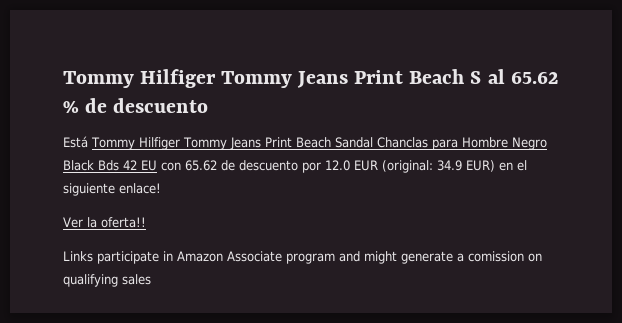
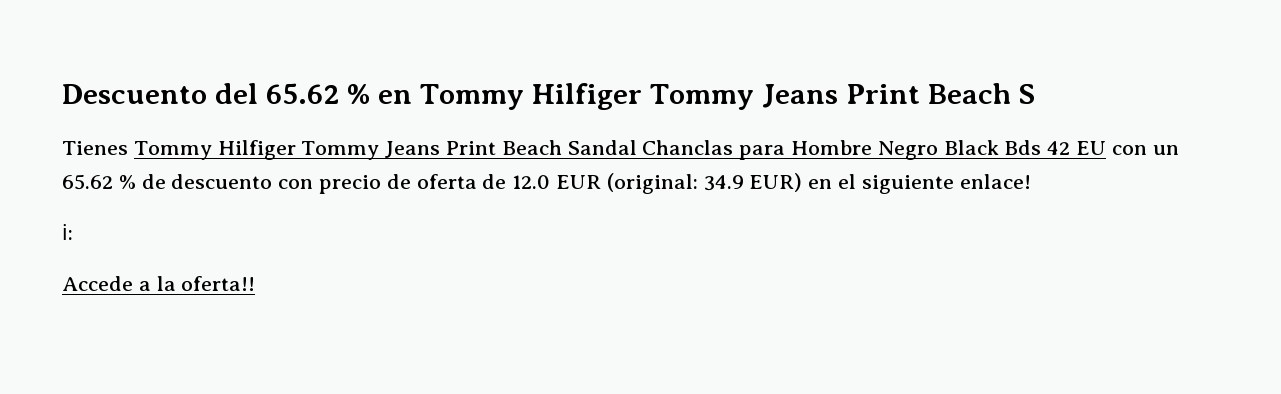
(63, 79) none -> [62,83,412,104] Descuento del 65.62 % en
[487,69,558,84] [63,98,209,113] [63,136,88,148] al 65.62 % de descuento // Está -> [62,141,128,155] // Tienes
[185,160,321,173] 65.62 de descuento por -> [1152,145,1179,155] [62,174,507,194] un 65.62 % de descuento con precio de oferta de
[63,217,83,228] Ver -> [62,224,73,240] [62,276,151,291] ℹ: // Accede a
[63,251,542,264] [63,274,151,287] // Links participate in Amazon Associate program and might generate a comission on qualifying sales -> (256, 283) none

